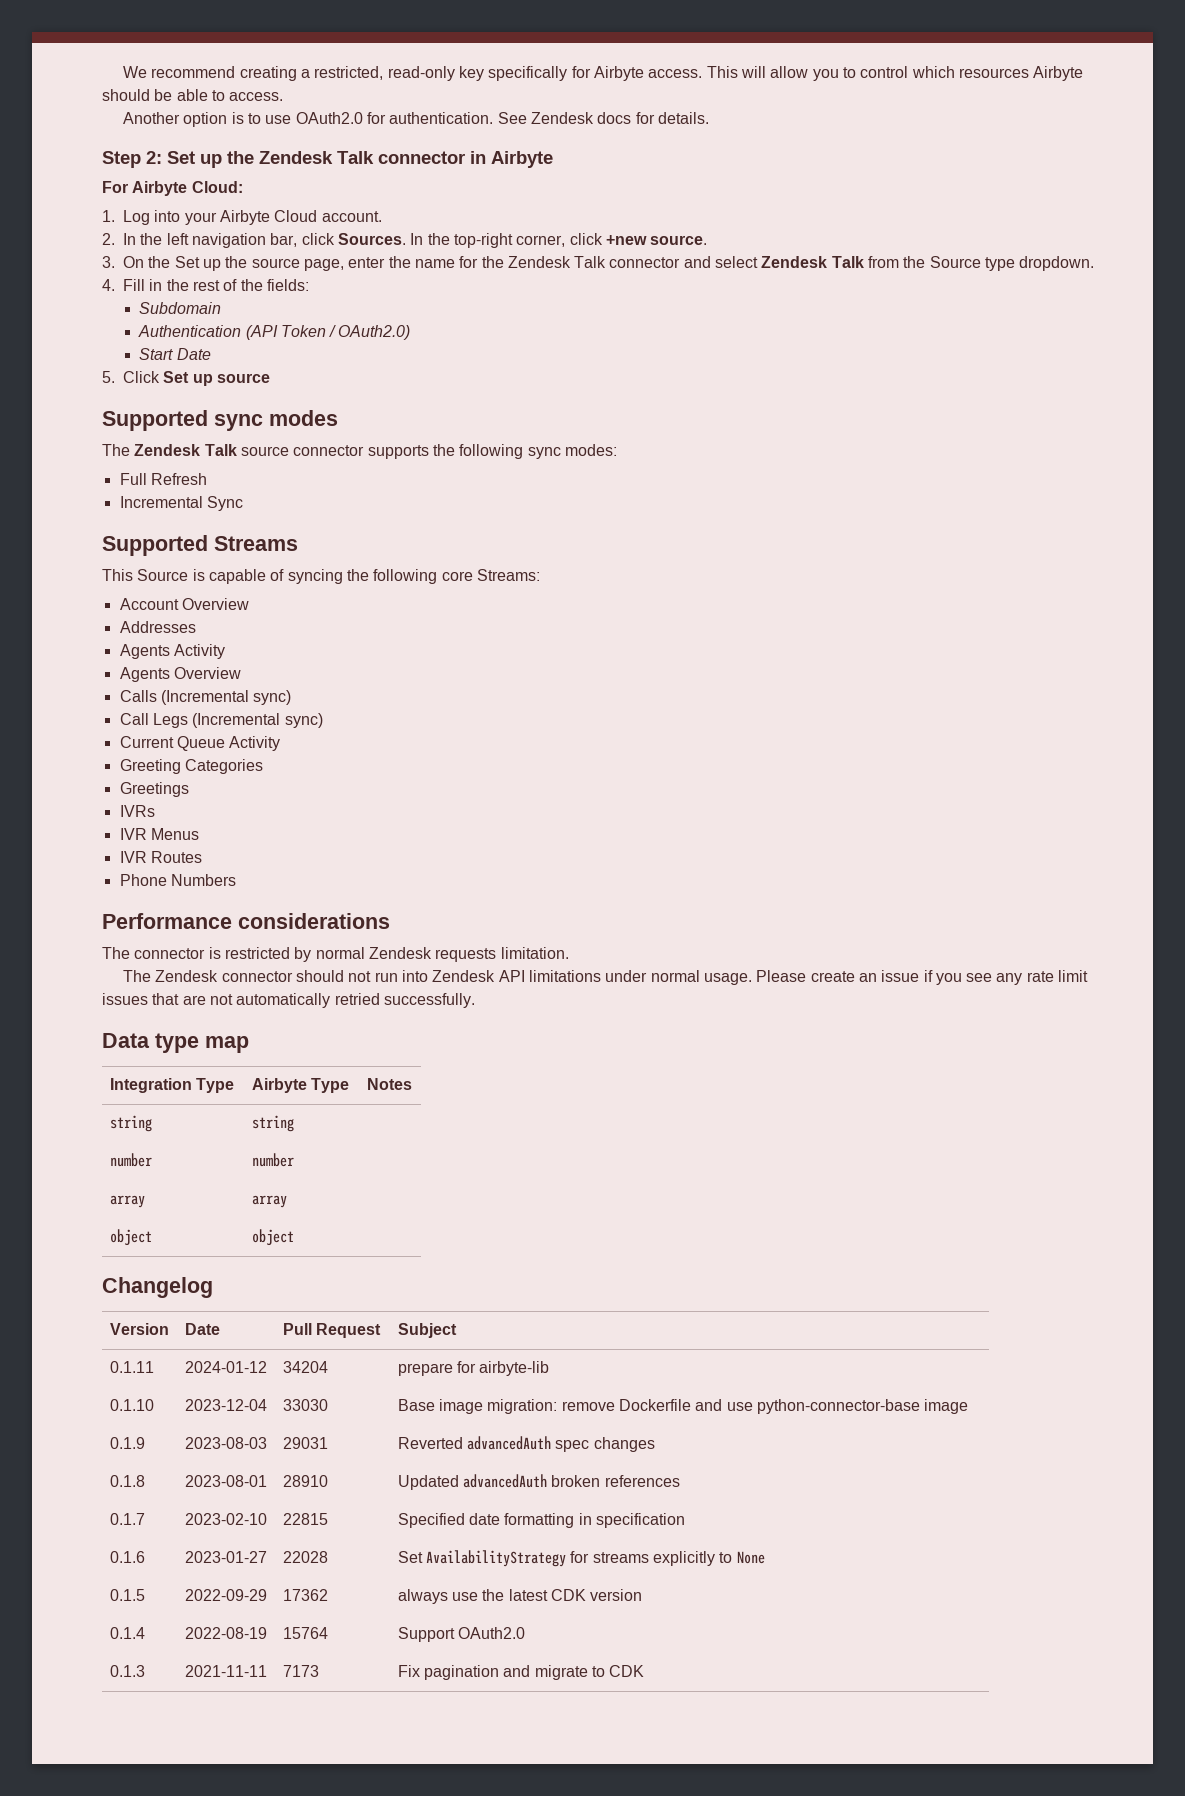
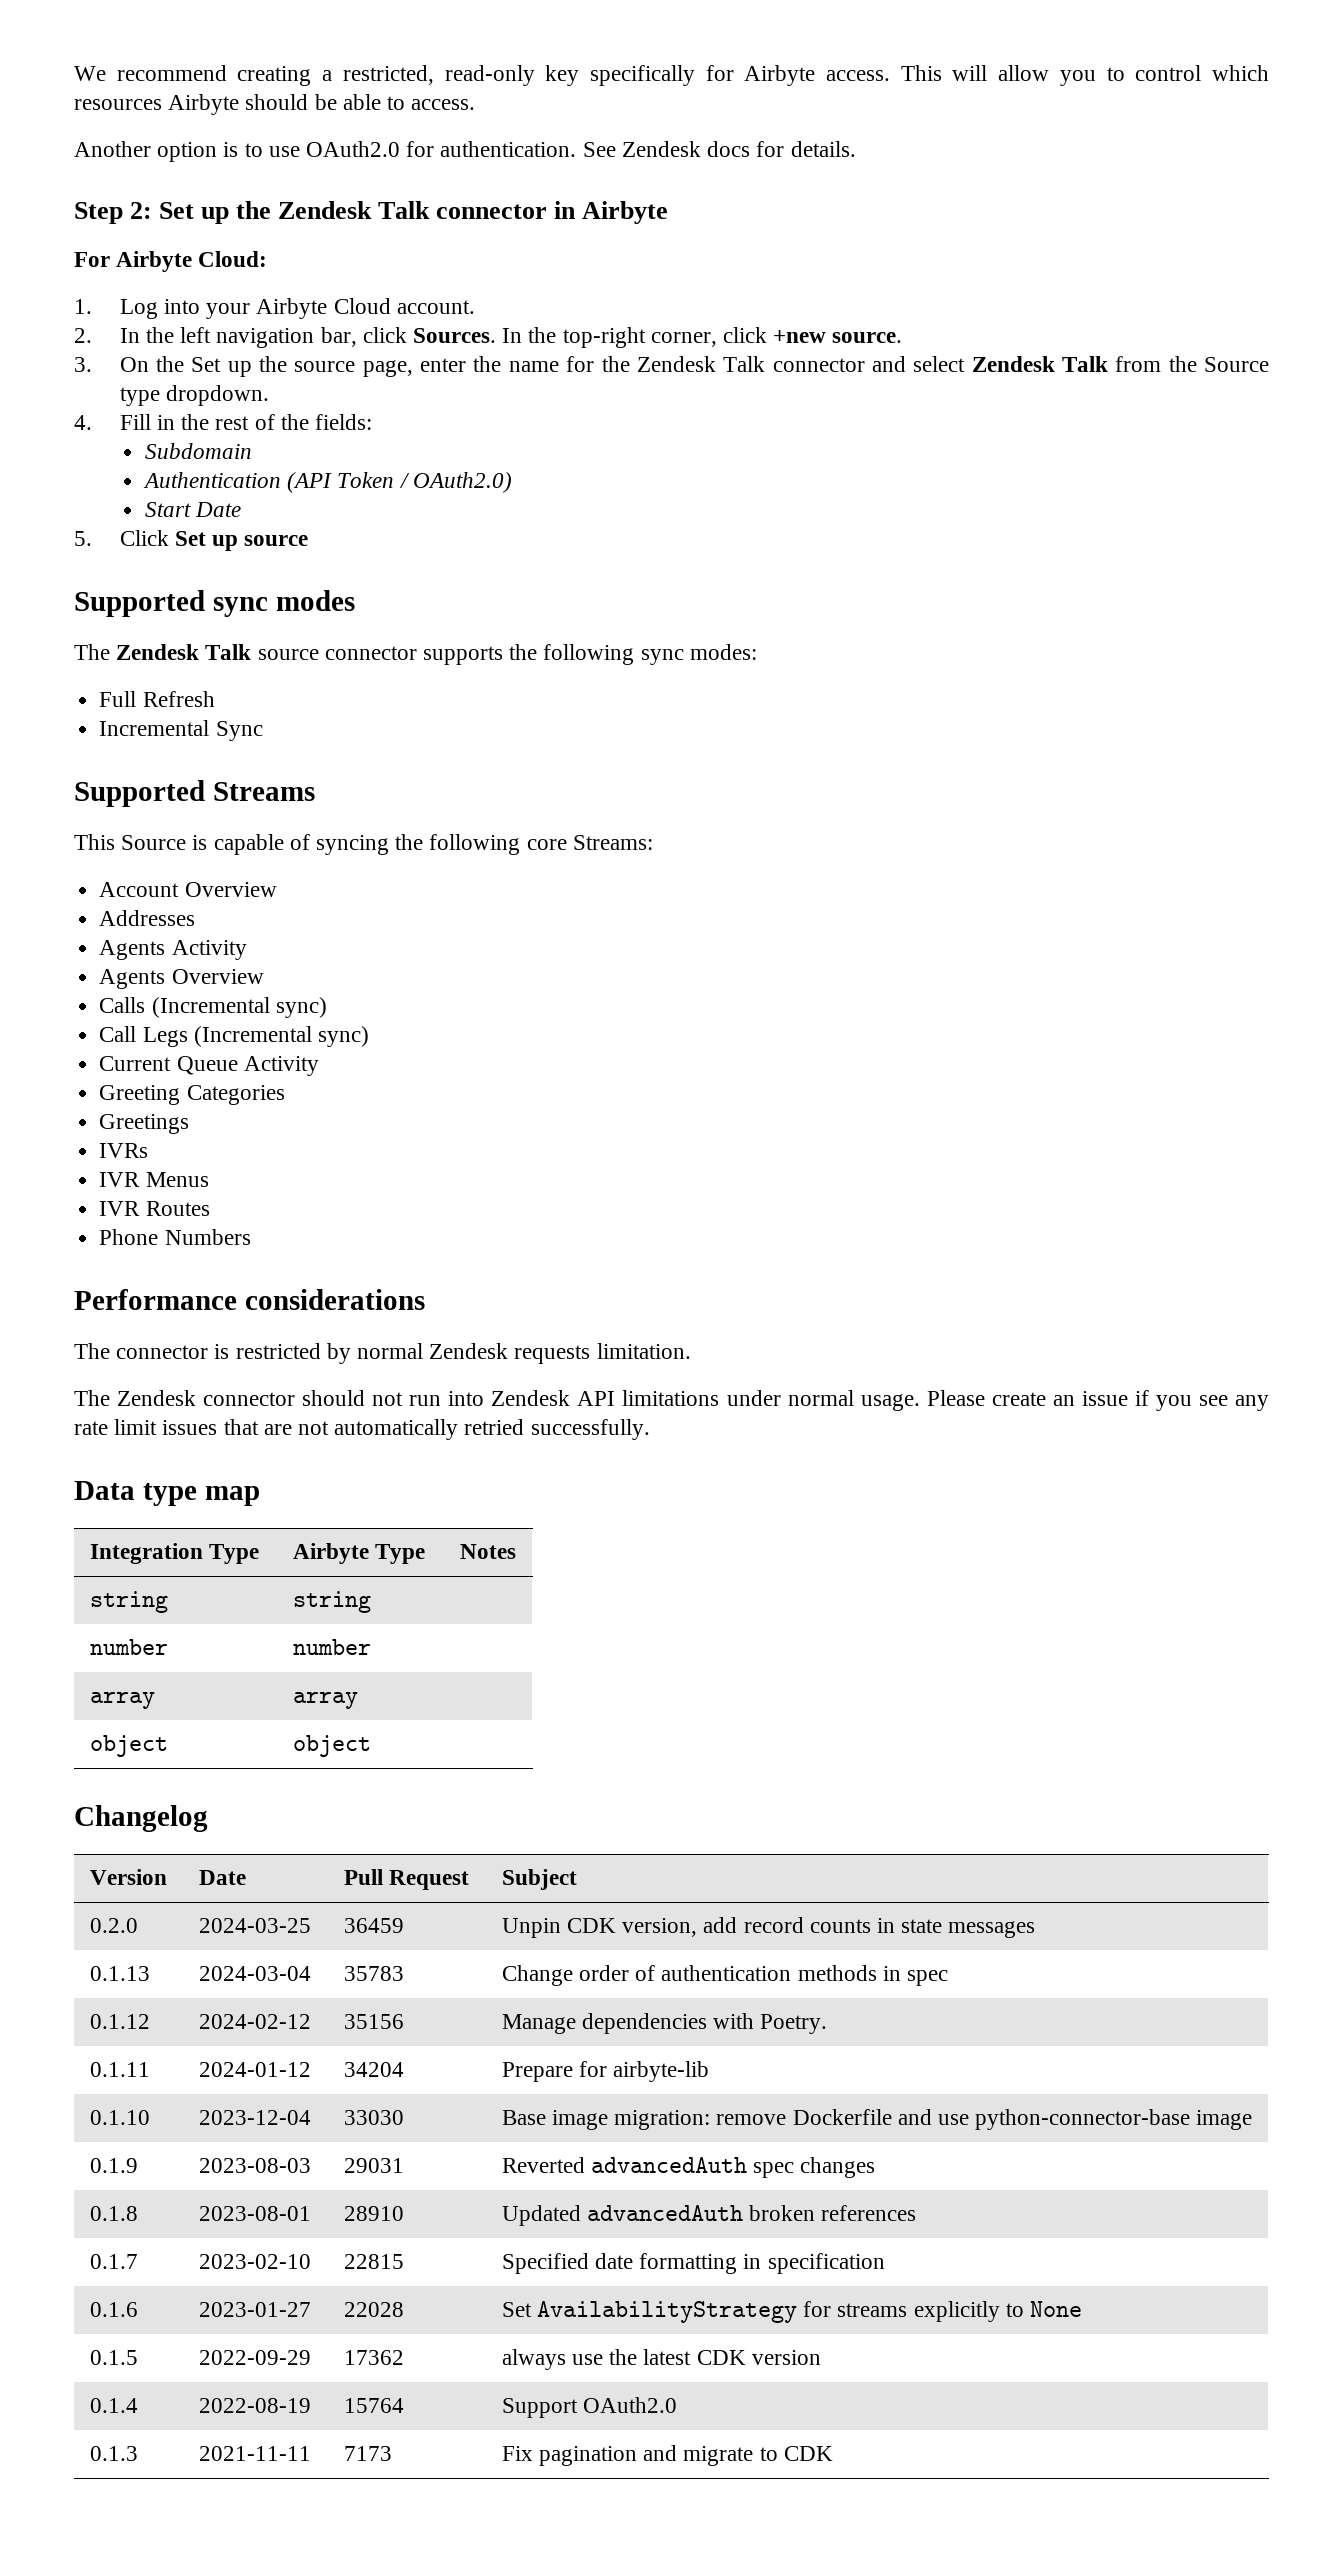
(457, 1330) none -> [89,1918,138,1933] [198,1918,311,1933] [343,1918,404,1933] [501,1917,1036,1938] [89,1966,150,1981] [198,1966,311,1981] [343,1966,404,1981] [501,1965,949,1986] [89,2014,150,2029] [198,2014,311,2029] [343,2014,404,2029] [501,2013,828,2034] // 0.2.0 | 2024-03-25 | 36459 | Unpin CDK version, add record counts in state messages // 0.1.13 | 2024-03-04 | 35783 | Change order of authentication methods in spec // 0.1.12 | 2024-02-12 | 35156 | Manage dependencies with Poetry.
[397,1363,453,1376] prepare -> [501,2062,573,2082] Prepare

